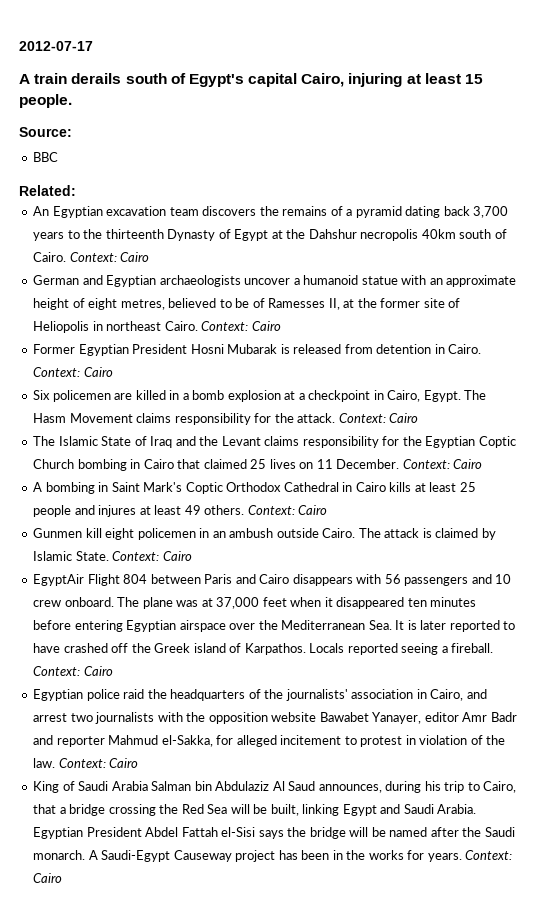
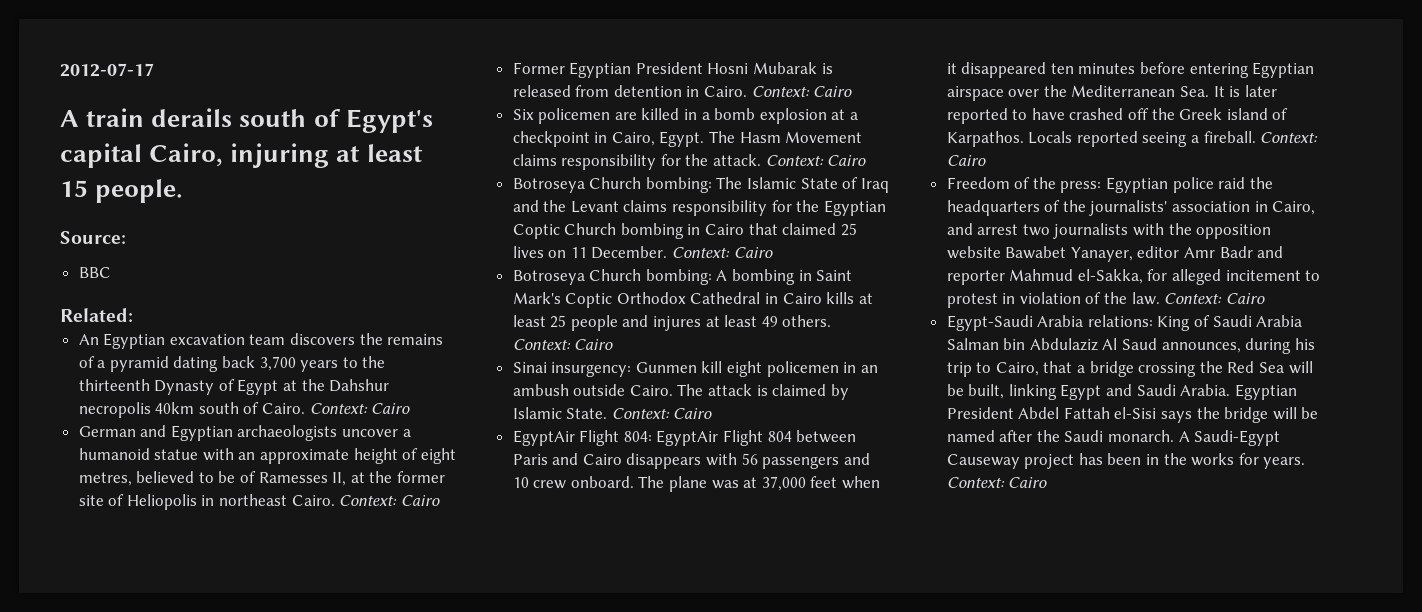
(419, 418) none -> [512,177,712,193] Botroseya Church bombing:
(483, 464) none -> [512,269,712,285] Botroseya Church bombing:
(328, 510) none -> [512,362,632,377] Sinai insurgency:
(120, 580) none -> [623,430,764,446] 804: EgyptAir Flight
(113, 671) none -> [946,177,1102,193] Freedom of the press:
(139, 763) none -> [946,315,1153,331] Egypt-Saudi Arabia relations:

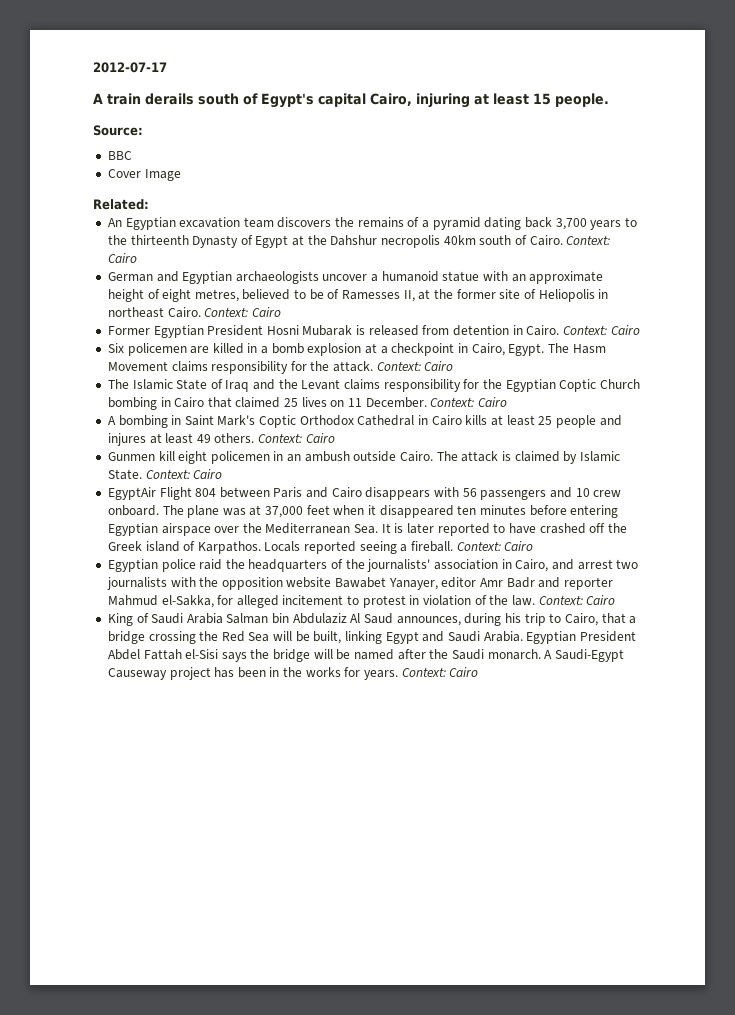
(111, 272) none -> [107,169,181,181] // Cover Image
[512,177,712,193] Botroseya Church bombing: -> (454, 366) none
[512,269,712,285] Botroseya Church bombing: -> (507, 402) none
[512,362,632,377] Sinai insurgency: -> (335, 438) none
[623,430,764,446] 804: EgyptAir Flight -> (192, 493) none
[946,177,1102,193] Freedom of the press: -> (534, 546) none
[946,315,1153,331] Egypt-Saudi Arabia relations: -> (616, 600) none

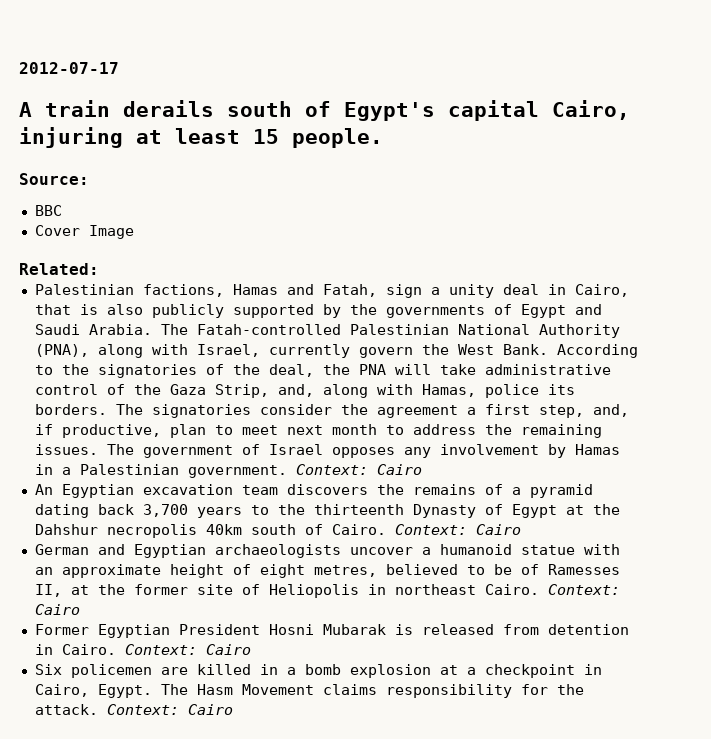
(149, 204) none -> [34,284,629,298] [34,304,602,318] [34,324,620,338] [34,344,638,358] [34,364,611,378] [34,384,575,398] [34,404,629,418] [34,424,602,438] [34,444,620,458] [34,464,422,478] // Palestinian factions, Hamas and Fatah, sign a unity deal in Cairo, that is also publicly supported by the governments of Egypt and Saudi Arabia. The Fatah-controlled Palestinian National Authority (PNA), along with Israel, currently govern the West Bank. According to the signatories of the deal, the PNA will take administrative control of the Gaza Strip, and, along with Hamas, police its borders. The signatories consider the agreement a first step, and, if productive, plan to meet next month to address the remaining issues. The government of Israel opposes any involvement by Hamas in a Palestinian government. Context: Cairo
[107,379,640,392] [107,397,507,410] [107,415,622,428] [107,433,335,446] [107,451,620,464] [107,469,223,480] [107,487,622,500] [107,505,619,518] [107,523,627,536] [107,541,534,554] [107,559,639,572] [106,577,613,590] [107,595,616,608] [107,613,637,626] [107,631,636,644] [107,649,624,662] [107,667,479,680] // The Islamic State of Iraq and the Levant claims responsibility for the Egyptian Coptic Church bombing in Cairo that claimed 25 lives on 11 December. Context: Cairo // A bombing in Saint Mark's Coptic Orthodox Cathedral in Cairo kills at least 25 people and injures at least 49 others. Context: Cairo // Gunmen kill eight policemen in an ambush outside Cairo. The attack is claimed by Islamic State. Context: Cairo // EgyptAir Flight 804 between Paris and Cairo disappears with 56 passengers and 10 crew onboard. The plane was at 37,000 feet when it disappeared ten minutes before entering Egyptian airspace over the Mediterranean Sea. It is later reported to have crashed off the Greek island of Karpathos. Locals reported seeing a fireball. Context: Cairo // Egyptian police raid the headquarters of the journalists' association in Cairo, and arrest two journalists with the opposition website Bawabet Yanayer, editor Amr Badr and reporter Mahmud el-Sakka, for alleged incitement to protest in violation of the law. Context: Cairo // King of Saudi Arabia Salman bin Abdulaziz Al Saud announces, during his trip to Cairo, that a bridge crossing the Red Sea will be built, linking Egypt and Saudi Arabia. Egyptian President Abdel Fattah el-Sisi says the bridge will be named after the Saudi monarch. A Saudi-Egypt Causeway project has been in the works for years. Context: Cairo -> (233, 709) none

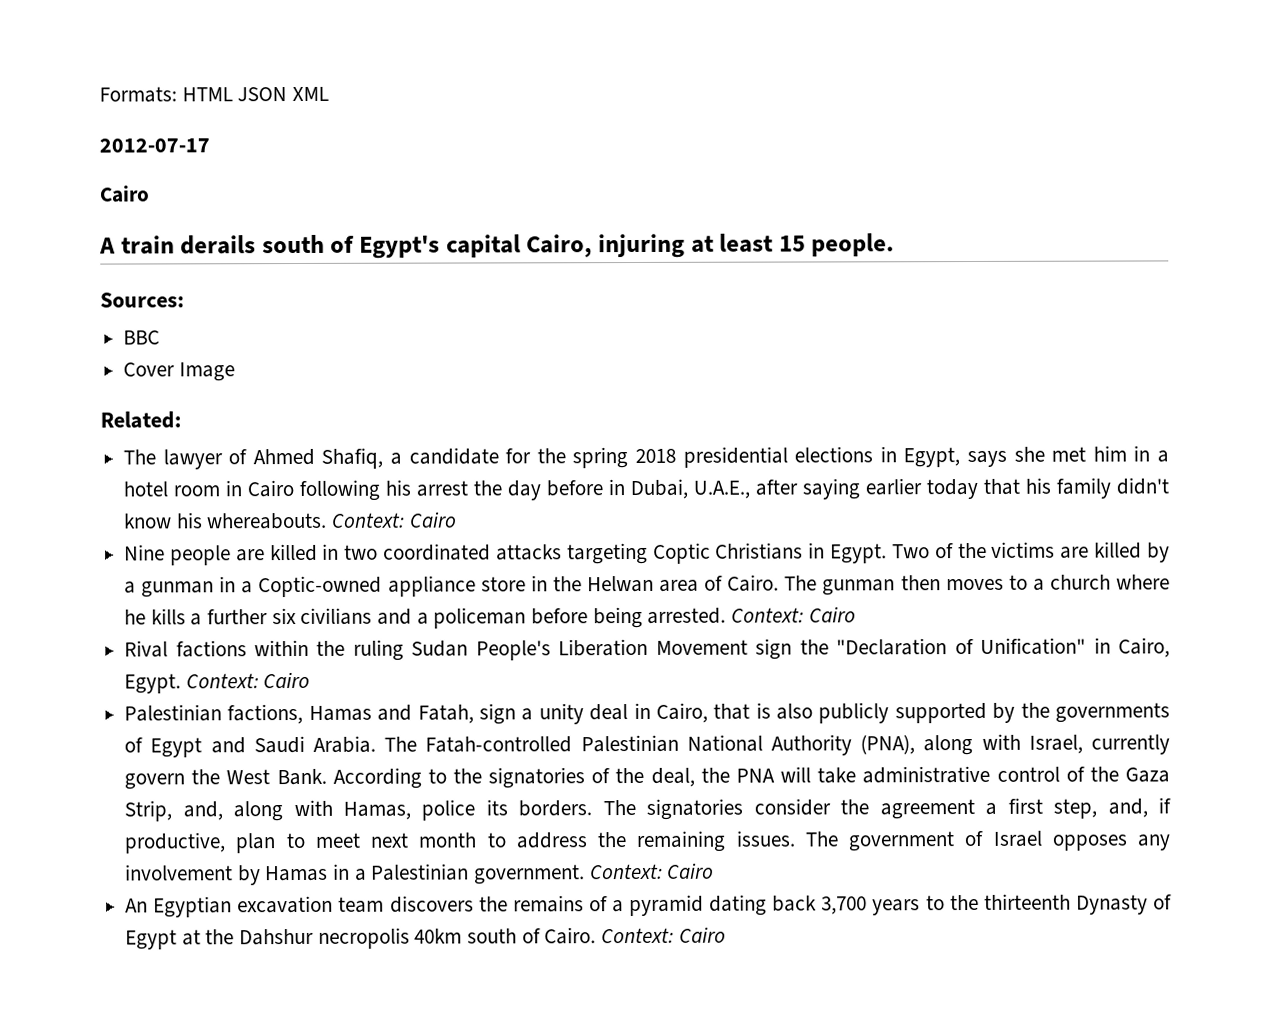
(19, 68) none -> [99,86,330,103] Formats: HTML JSON XML //
(119, 68) none -> [100,185,150,203] // Cairo
[19,173,89,185] Source: -> [100,292,185,308] Sources:
(99, 269) none -> [123,445,1170,470] [123,477,1169,501] [123,511,457,530] [124,541,1170,566] [124,574,1171,598] [124,606,856,629] [124,637,1171,661] [124,671,311,694] // The lawyer of Ahmed Shafiq, a candidate for the spring 2018 presidential elections in Egypt, says she met him in a hotel room in Cairo following his arrest the day before in Dubai, U.A.E., after saying earlier today that his family didn't know his whereabouts. Context: Cairo // Nine people are killed in two coordinated attacks targeting Coptic Christians in Egypt. Two of the victims are killed by a gunman in a Coptic-owned appliance store in the Helwan area of Cairo. The gunman then moves to a church where he kills a further six civilians and a policeman before being arrested. Context: Cairo // Rival factions within the ruling Sudan People's Liberation Movement sign the "Declaration of Unification" in Cairo, Egypt. Context: Cairo
[34,544,620,558] [34,564,620,578] [34,584,620,598] [34,604,80,615] [34,624,629,638] [34,644,251,655] [34,664,602,678] [34,684,584,698] [34,704,233,715] // German and Egyptian archaeologists uncover a humanoid statue with an approximate height of eight metres, believed to be of Ramesses II, at the former site of Heliopolis in northeast Cairo. Context: Cairo // Former Egyptian President Hosni Mubarak is released from detention in Cairo. Context: Cairo // Six policemen are killed in a bomb explosion at a checkpoint in Cairo, Egypt. The Hasm Movement claims responsibility for the attack. Context: Cairo -> (726, 934) none

